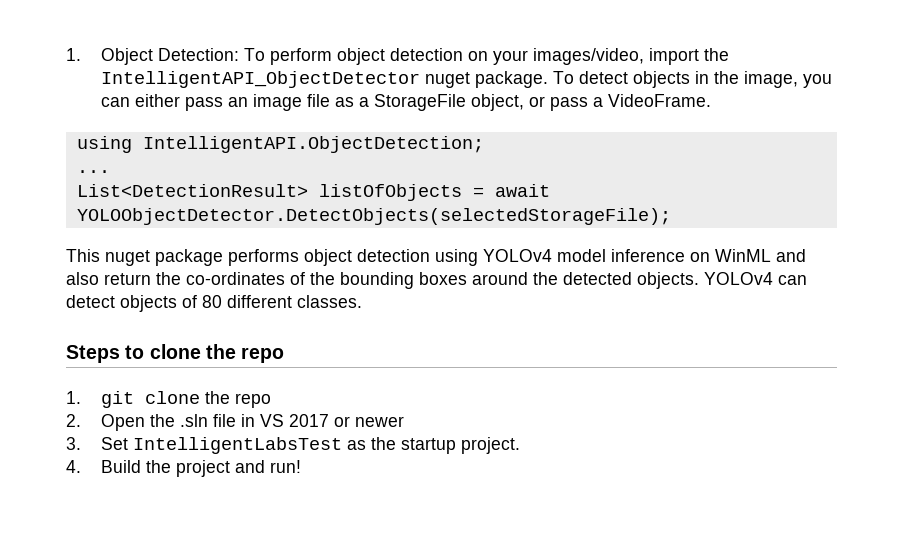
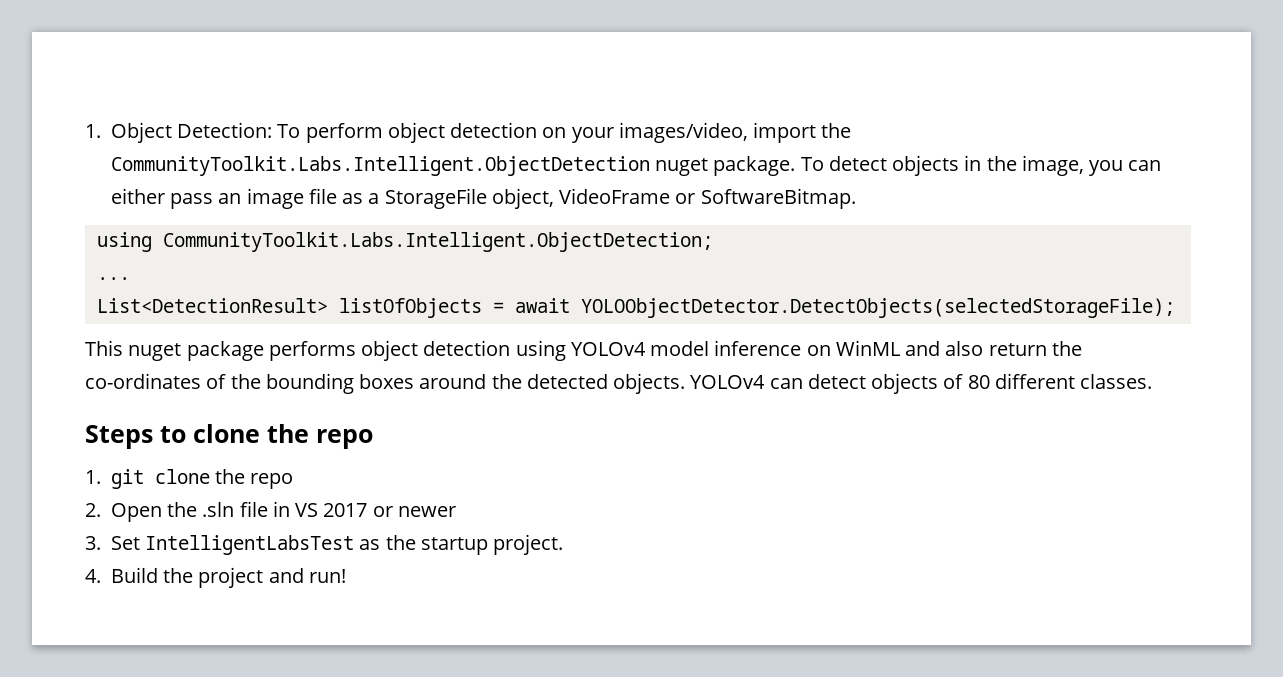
[100,71,420,88] IntelligentAPI_ObjectDetector -> [110,156,650,176] CommunityToolkit.Labs.Intelligent.ObjectDetection
[528,94,711,111] [76,136,484,153] or pass a VideoFrame. // using IntelligentAPI.ObjectDetection; -> [559,188,856,209] [96,232,713,252] VideoFrame or SoftwareBitmap. // using CommunityToolkit.Labs.Intelligent.ObjectDetection;

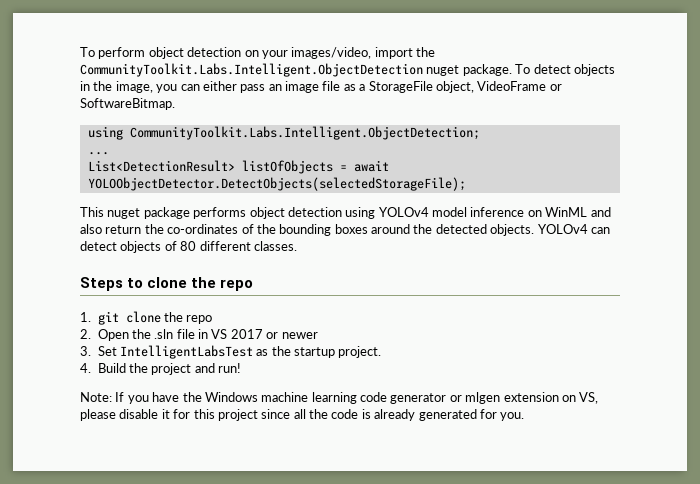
[85,122,273,143] 1. Object Detection: -> (80, 52) none
(346, 576) none -> [80,392,599,404] [80,409,525,421] // Note: If you have the Windows machine learning code generator or mlgen extension on VS, please disable it for this project since all the code is already generated for you.

